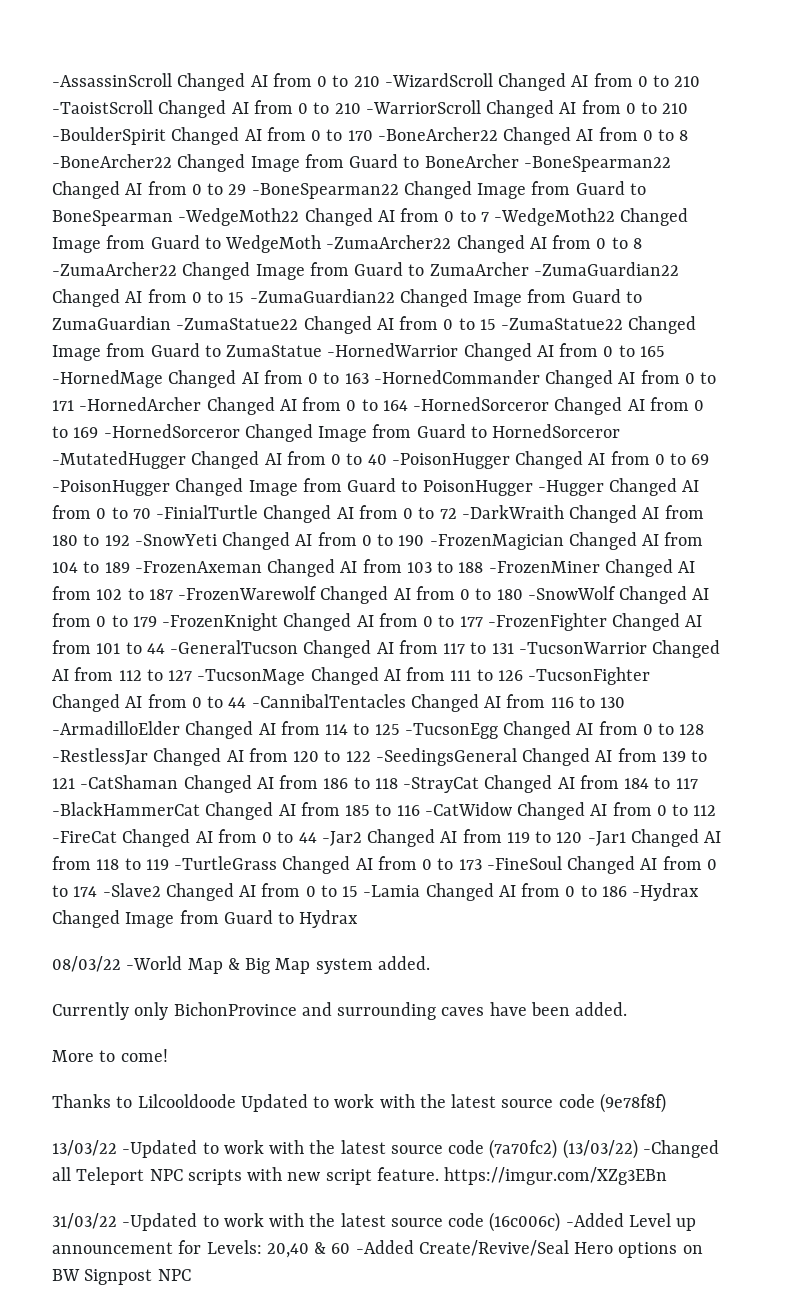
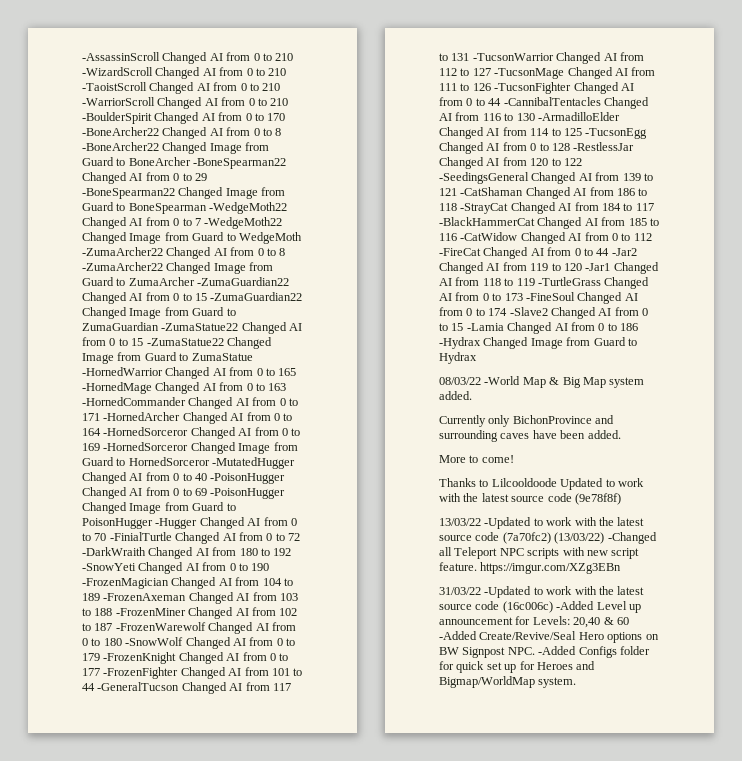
[157,1269,191,1281] NPC -> [507,646,650,658] [439,661,596,673] [439,676,577,688] NPC. -Added Configs folder for quick set up for Heroes and Bigmap/WorldMap system.

